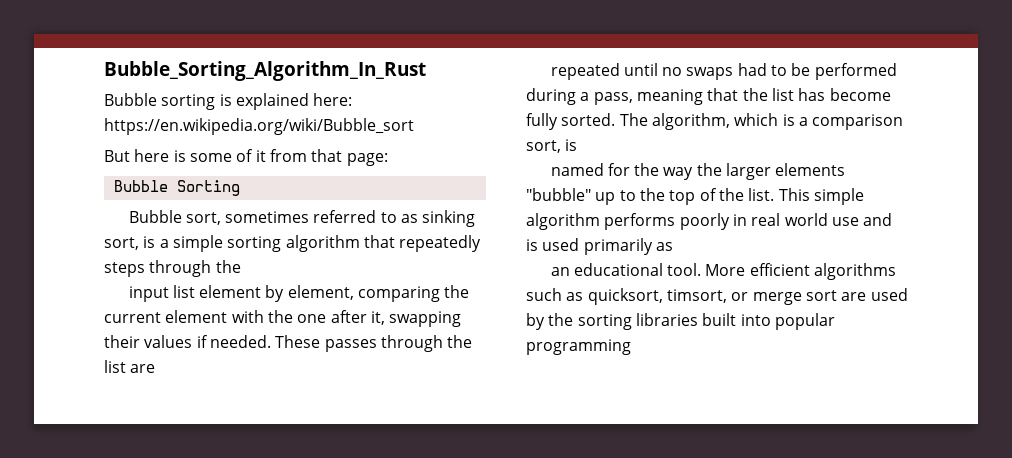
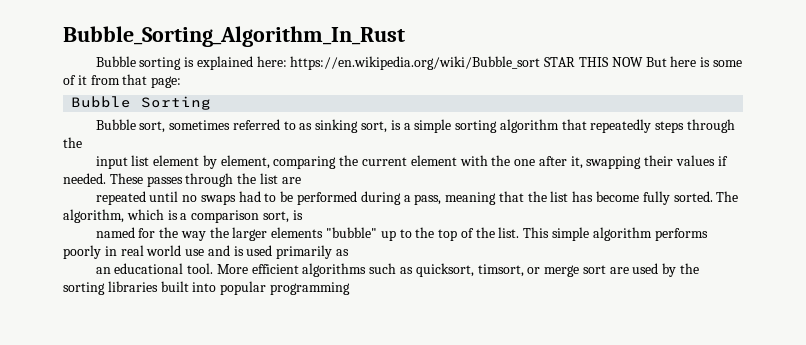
(414, 126) // -> [544,57,643,67] STAR THIS NOW

